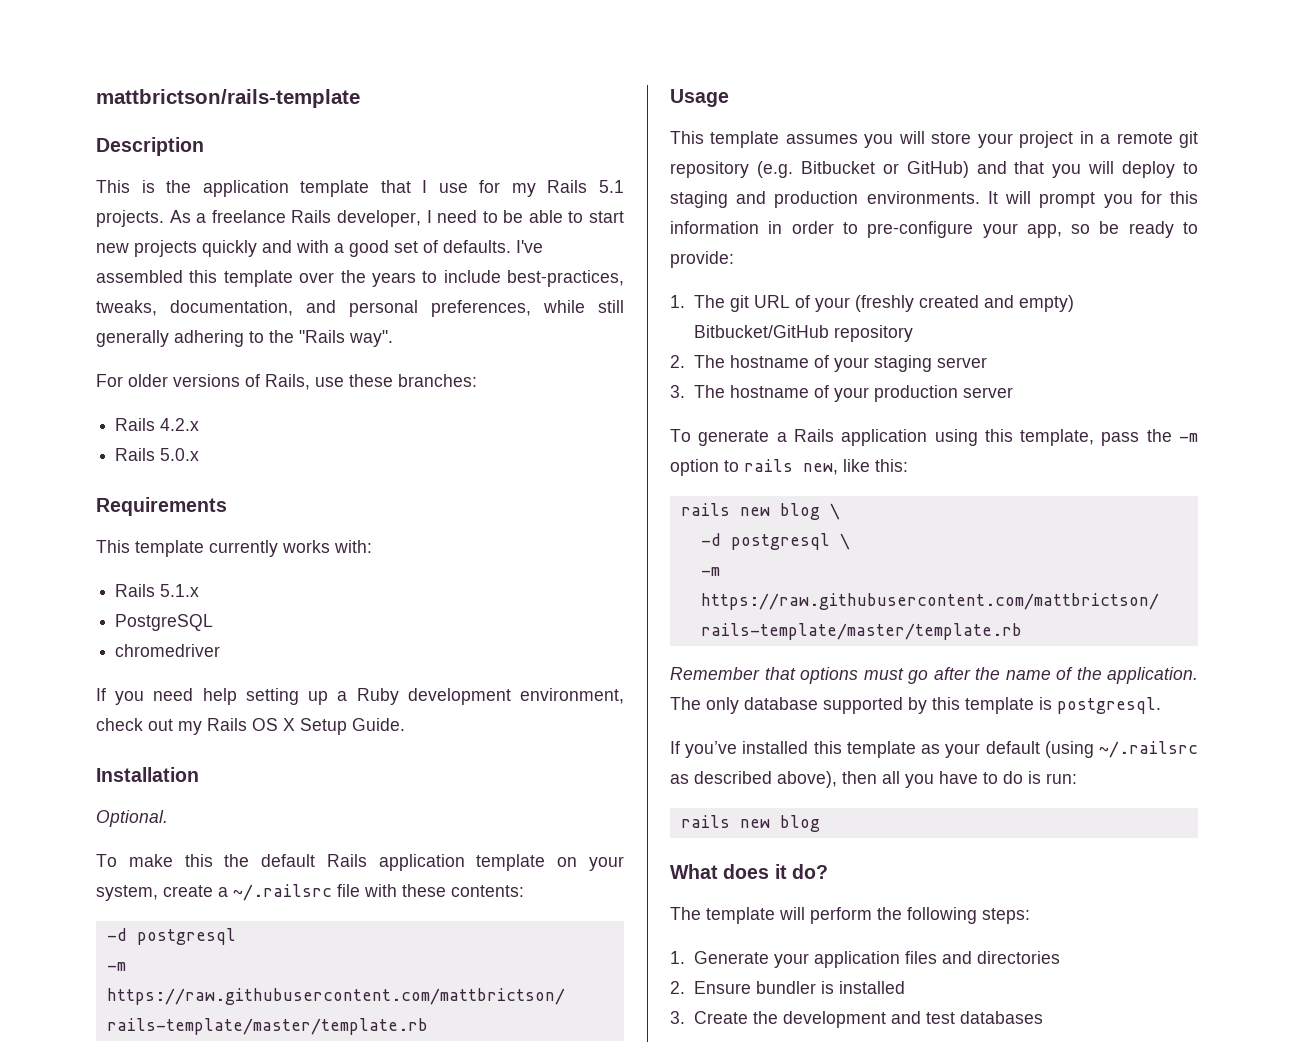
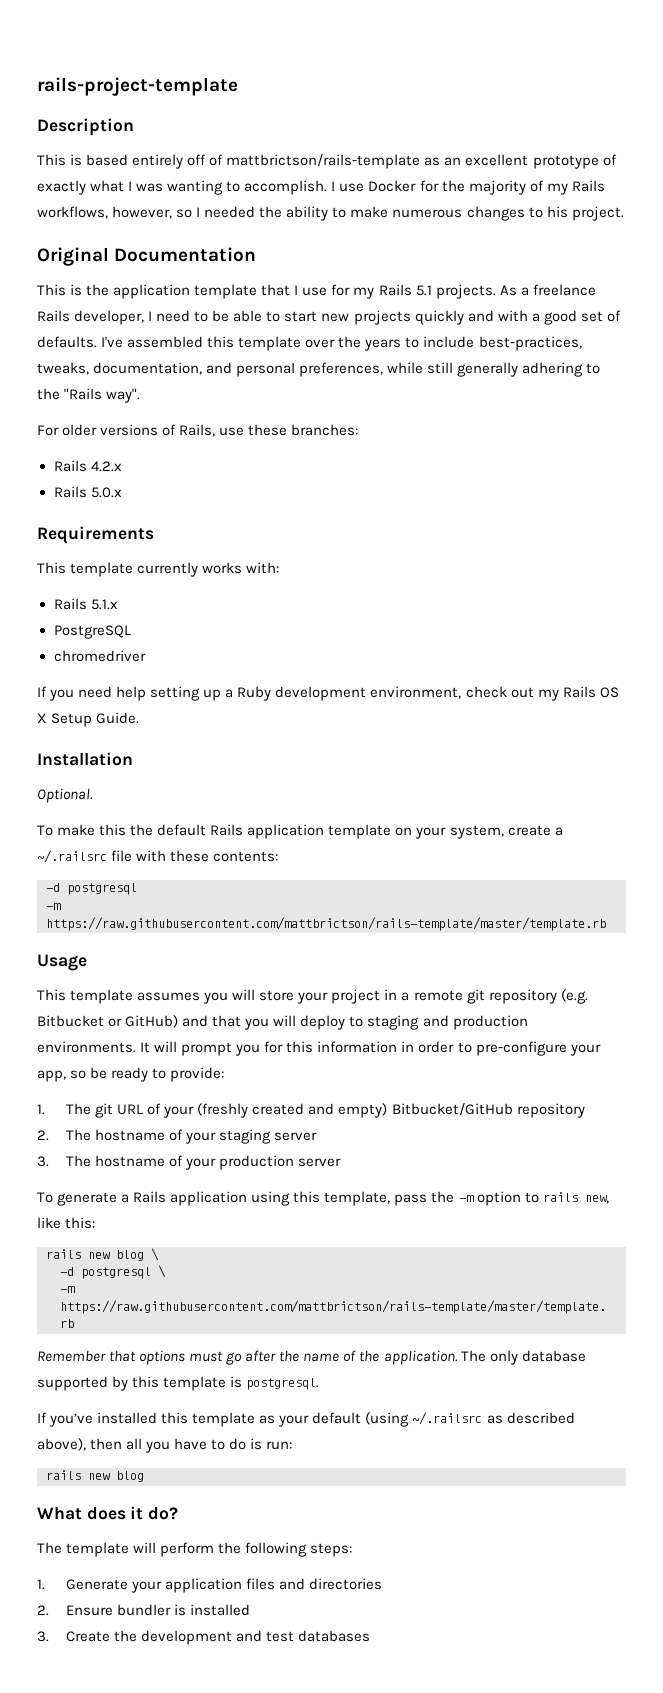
[96,89,360,108] mattbrictson/rails-template -> [37,77,238,96] rails-project-template
(204, 146) none -> [37,154,617,169] [37,180,605,195] [37,206,624,221] [37,247,257,266] // This is based entirely off of mattbrictson/rails-template as an excellent prototype of exactly what I was wanting to accomplish. I use Docker for the majority of my Rails workflows, however, so I needed the ability to make numerous changes to his project. // Original Documentation

